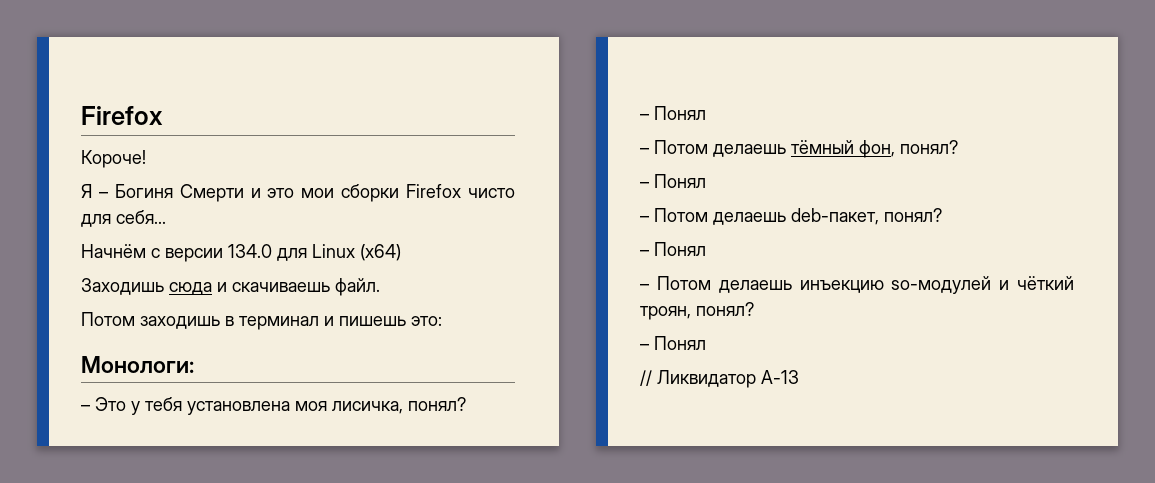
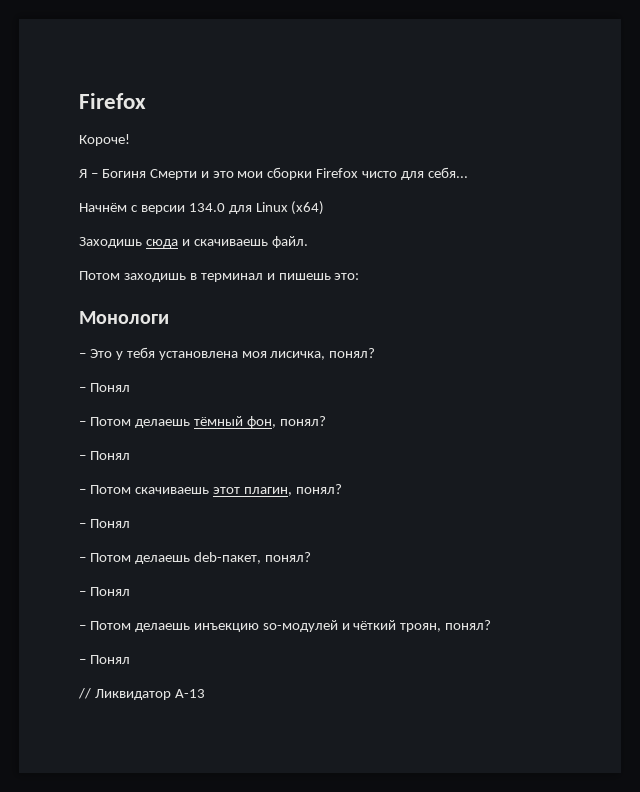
[81,356,194,373] Монологи: -> [79,311,169,324] Монологи
(706, 181) none -> [79,484,342,496] [79,519,130,528] // – Потом скачиваешь этот плагин, понял? // – Понял

